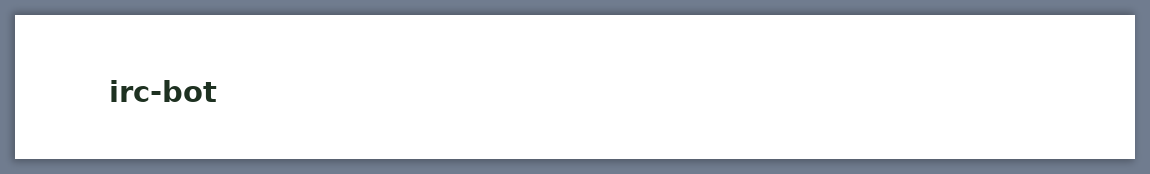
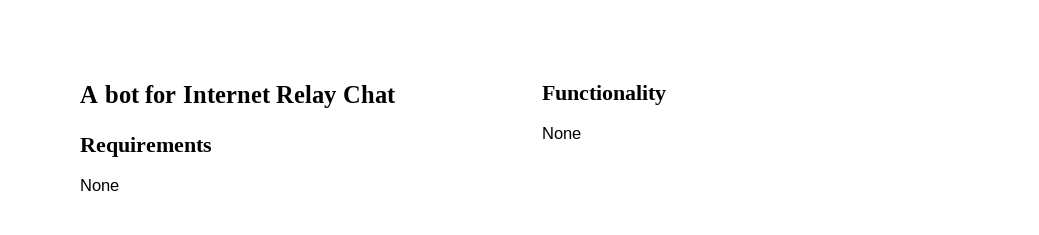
[109,80,217,102] irc-bot -> [80,85,397,108] [80,137,212,157] [80,179,119,191] [542,85,666,105] [542,127,581,139] A bot for Internet Relay Chat // Requirements // None // Functionality // None

